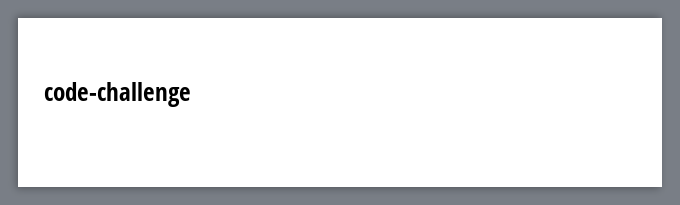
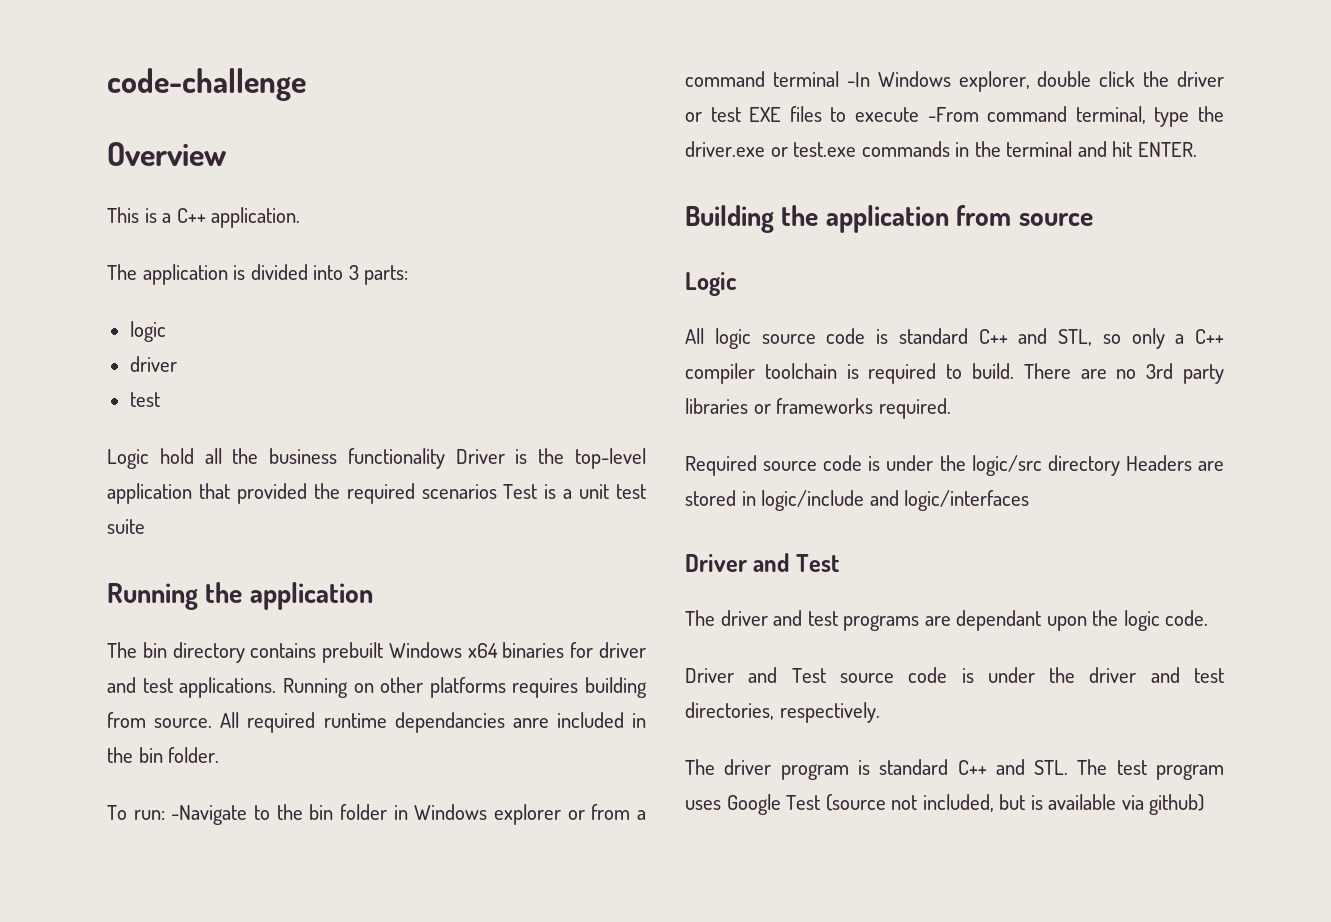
(191, 94) none -> [107,142,226,166] [107,207,301,228] [107,264,409,285] [129,321,166,342] [129,356,177,372] [129,392,160,407] [107,448,646,469] [107,483,646,504] [107,519,145,534] [107,582,373,610] [107,642,646,663] [107,677,647,698] [107,712,646,733] [107,747,220,763] [107,804,646,825] [685,71,1224,92] [685,106,1224,127] [685,141,1197,157] [685,205,1093,233] [685,272,736,296] [685,328,1224,349] [685,363,1224,384] [685,398,951,419] [685,455,1224,476] [685,490,1030,511] [685,553,839,572] [685,610,1209,631] [685,667,1224,683] [685,702,880,723] [685,759,1224,780] [685,794,1205,815] // Overview // This is a C++ application. // The application is divided into 3 parts: // logic // driver // test // Logic hold all the business functionality Driver is the top-level application that provided the required scenarios Test is a unit test suite // Running the application // The bin directory contains prebuilt Windows x64 binaries for driver and test applications. Running on other platforms requires building from source. All required runtime dependancies anre included in the bin folder. // To run: -Navigate to the bin folder in Windows explorer or from a command terminal -In Windows explorer, double click the driver or test EXE files to execute -From command terminal, type the driver.exe or test.exe commands in the terminal and hit ENTER. // Building the application from source // Logic // All logic source code is standard C++ and STL, so only a C++ compiler toolchain is required to build. There are no 3rd party libraries or frameworks required. // Required source code is under the logic/src directory Headers are stored in logic/include and logic/interfaces // Driver and Test // The driver and test programs are dependant upon the logic code. // Driver and Test source code is under the driver and test directories, respectively. // The driver program is standard C++ and STL. The test program uses Google Test (source not included, but is available via github)

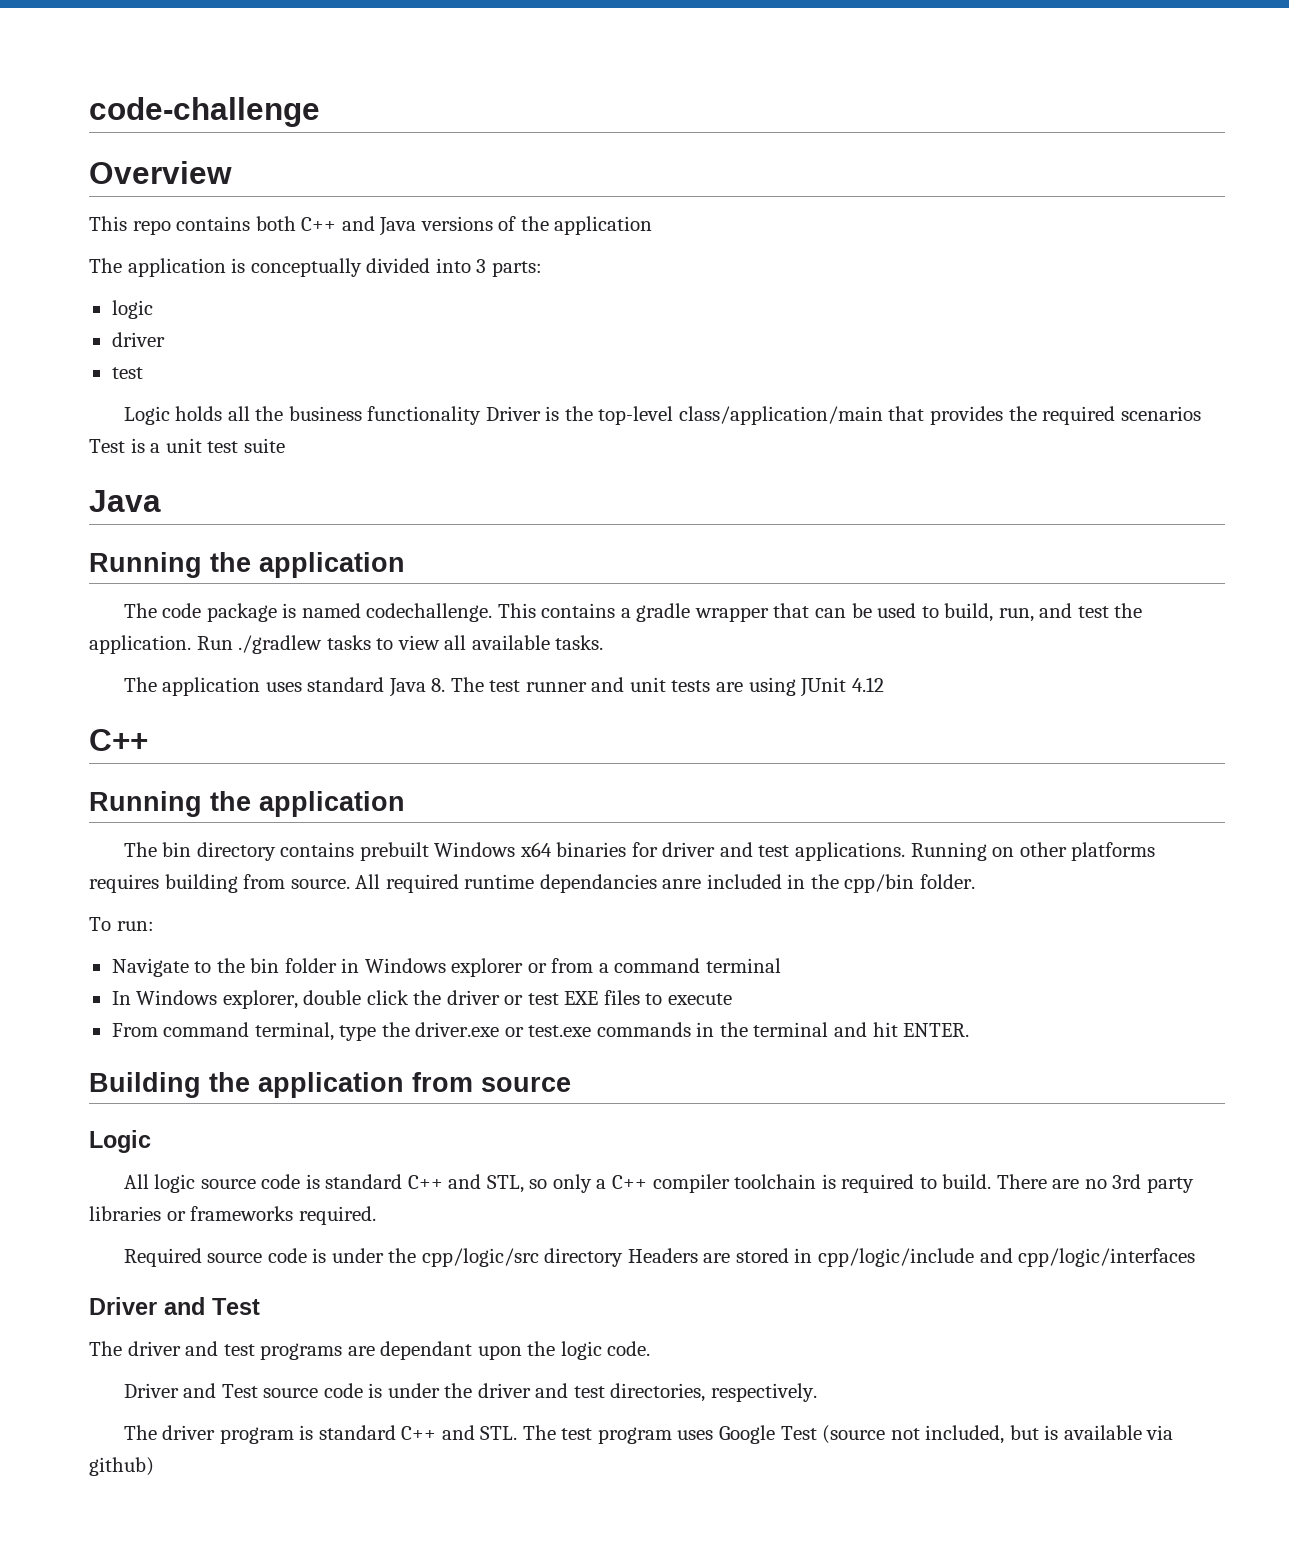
[144,207,301,228] is a C++ application. -> [132,216,653,236] repo contains both C++ and Java versions of the application
(246, 272) none -> [250,258,362,277] conceptually
[159,448,194,464] hold -> [175,406,223,421] holds
[107,483,307,504] application that provided -> [678,406,1004,425] class/application/main that provides
(145, 526) none -> [89,490,161,512] [89,552,405,578] [123,603,1143,622] [89,635,604,654] [123,677,884,697] [89,729,148,751] // Java // Running the application // The code package is named codechallenge. This contains a gradle wrapper that can be used to build, run, and test the application. Run ./gradlew tasks to view all available tasks. // The application uses standard Java 8. The test runner and unit tests are using JUnit 4.12 // C++
[138,747,163,763] bin -> [844,874,915,893] cpp/bin
[171,805,248,825] -Navigate -> [111,958,189,977] // Navigate
[846,72,870,87] -In -> [111,991,131,1005] // In
[927,107,979,122] -From -> [111,1023,158,1037] // From
[971,455,1042,476] logic/src -> [421,1248,539,1267] cpp/logic/src
[761,490,1030,511] logic/include and logic/interfaces -> [818,1248,1196,1267] cpp/logic/include and cpp/logic/interfaces

